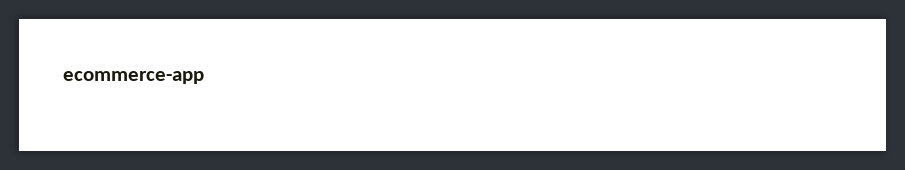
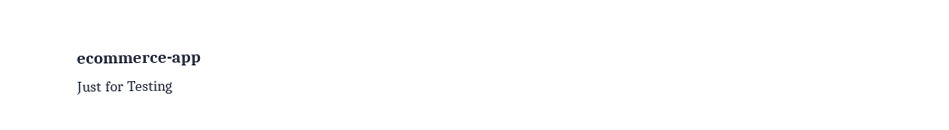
(204, 77) none -> [76,80,173,95] // Just for Testing

